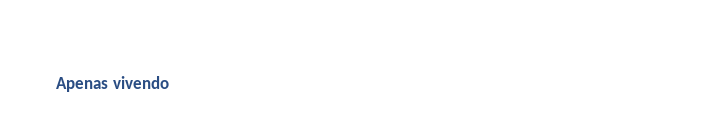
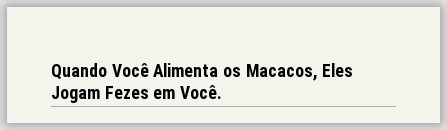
[56,76,169,92] Apenas vivendo -> [51,63,353,81] [51,85,223,103] Quando Você Alimenta os Macacos, Eles Jogam Fezes em Você.

